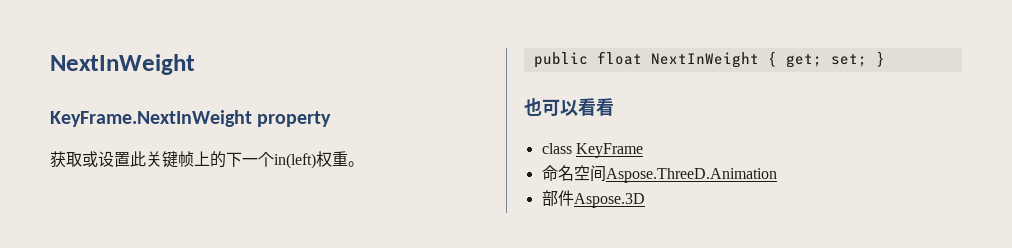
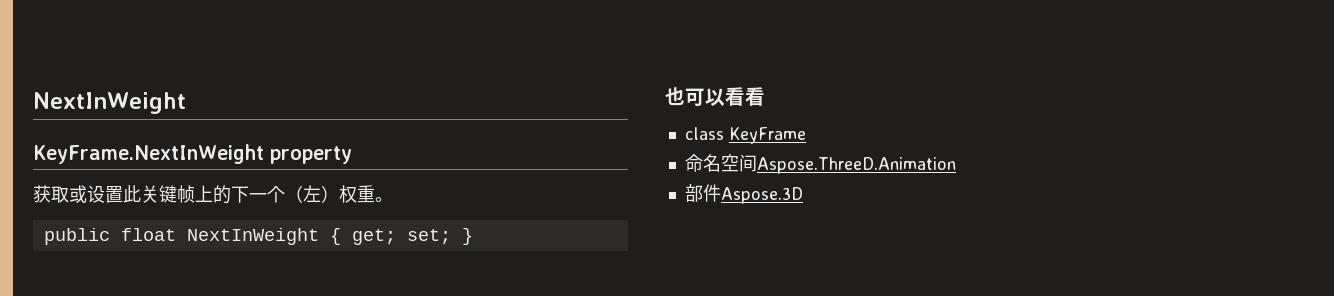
[274,153,316,169] in(left) -> [285,185,339,203] （左）

